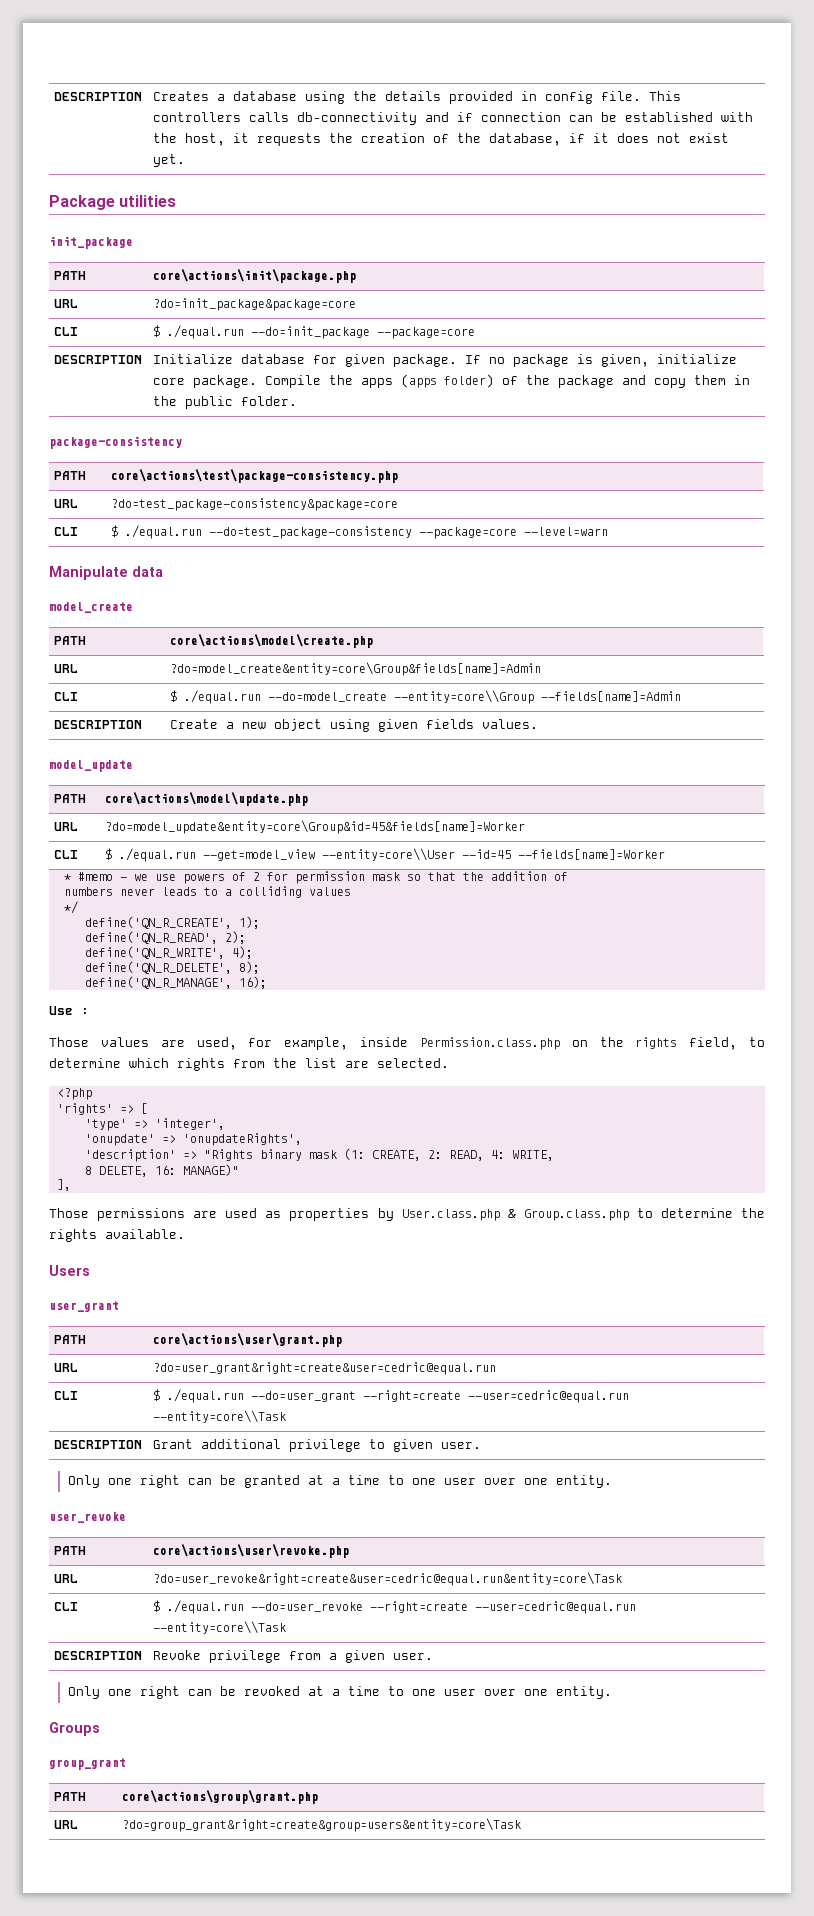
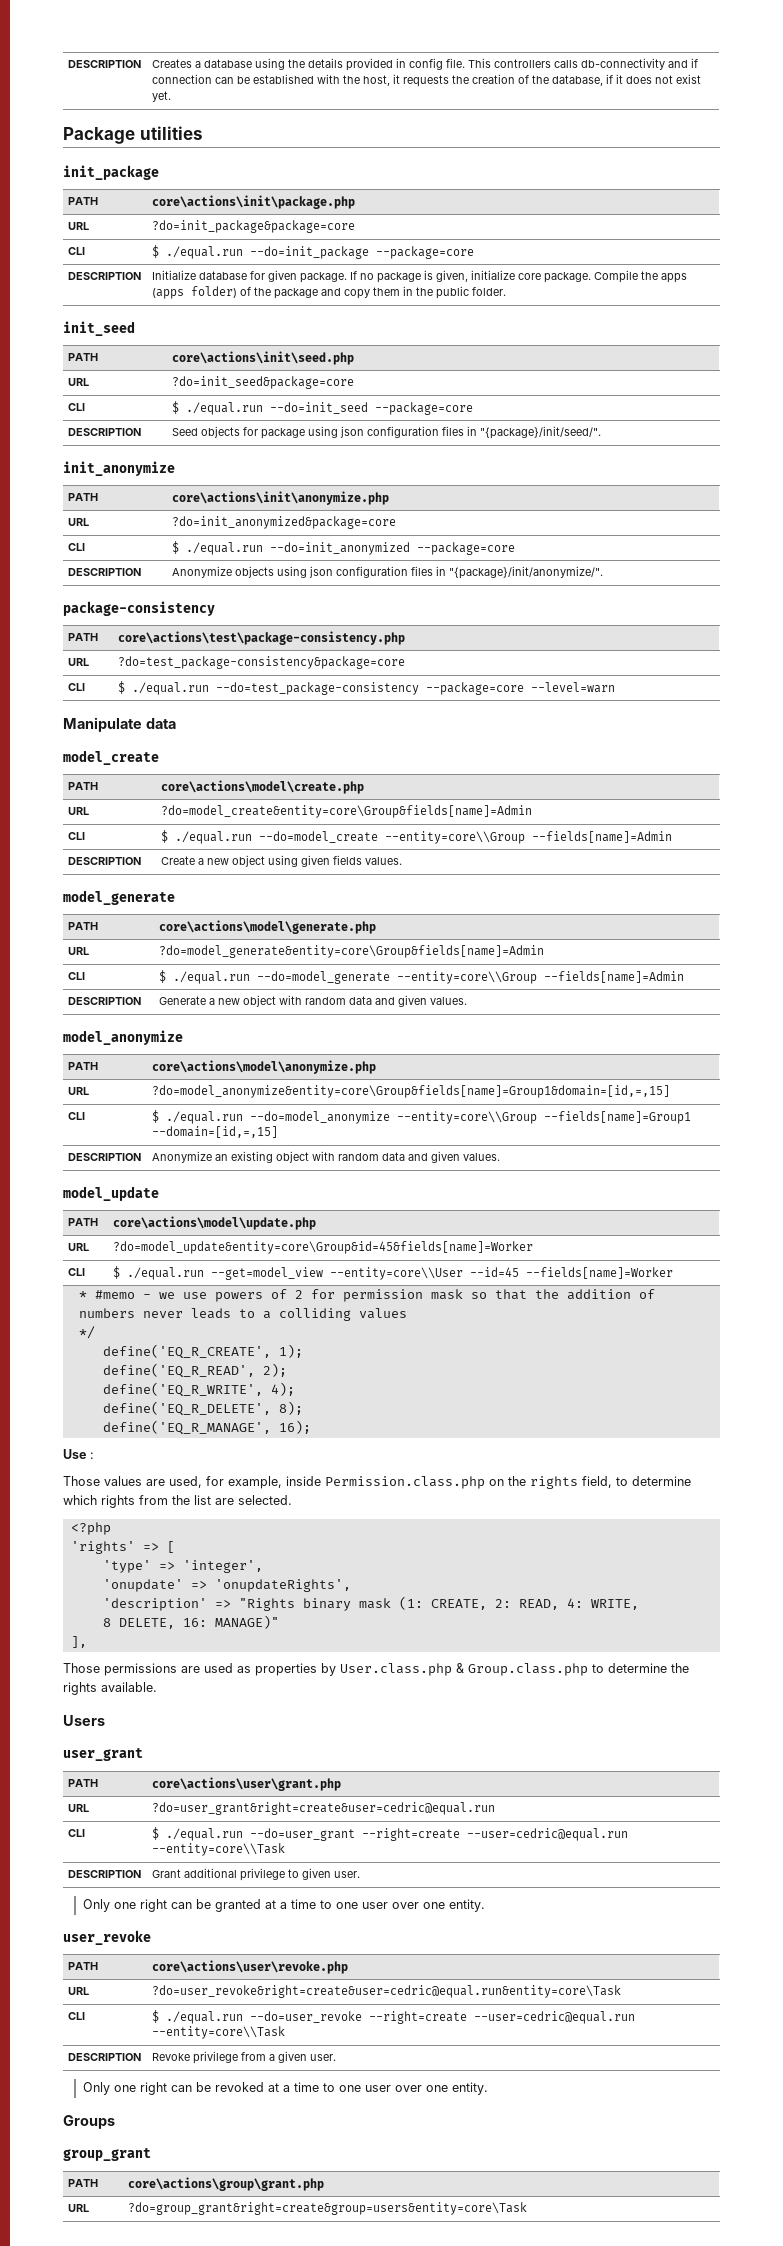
(298, 401) none -> [63,321,135,336] [68,353,99,361] [172,351,355,365] [68,378,90,386] [172,376,355,389] [68,403,86,411] [172,401,474,415] [68,428,142,436] [172,426,602,439] [63,461,175,476] [68,493,99,501] [172,491,390,505] [68,518,90,526] [172,516,397,529] [68,543,86,551] [172,541,516,555] [68,568,142,576] [172,566,604,579] // init_seed // PATH | core\actions\init\seed.php // URL | ?do=init_seed&package=core // CLI | $ ./equal.run --do=init_seed --package=core // DESCRIPTION | Seed objects for package using json configuration files in "{package}/init/seed/". // init_anonymize // PATH | core\actions\init\anonymize.php // URL | ?do=init_anonymized&package=core // CLI | $ ./equal.run --do=init_anonymized --package=core // DESCRIPTION | Anonymize objects using json configuration files in "{package}/init/anonymize/".
(539, 724) none -> [63,890,175,905] [68,922,99,930] [159,920,377,934] [68,947,90,955] [159,945,545,958] [68,972,86,980] [159,970,685,984] [68,997,142,1005] [159,995,468,1007] [63,1030,183,1045] [68,1062,99,1070] [152,1060,377,1074] [68,1087,90,1095] [152,1085,671,1098] [68,1112,86,1120] [152,1110,692,1124] [152,1126,279,1138] [68,1153,142,1161] [152,1151,501,1163] // model_generate // PATH | core\actions\model\generate.php // URL | ?do=model_generate&entity=core\Group&fields[name]=Admin // CLI | $ ./equal.run --do=model_generate --entity=core\\Group --fields[name]=Admin // DESCRIPTION | Generate a new object with random data and given values. // model_anonymize // PATH | core\actions\model\anonymize.php // URL | ?do=model_anonymize&entity=core\Group&fields[name]=Group1&domain=[id,=,15] // CLI | $ ./equal.run --do=model_anonymize --entity=core\\Group --fields[name]=Group1 --domain=[id,=,15] // DESCRIPTION | Anonymize an existing object with random data and given values.
[84,916,232,929] define('QN_R_CREATE', -> [102,1344,271,1359] define('EQ_R_CREATE',
[84,931,218,944] define('QN_R_READ', -> [102,1363,255,1378] define('EQ_R_READ',
[84,946,225,959] define('QN_R_WRITE', -> [102,1382,263,1397] define('EQ_R_WRITE',
[84,961,232,974] define('QN_R_DELETE', -> [102,1401,271,1416] define('EQ_R_DELETE',
[84,976,232,989] define('QN_R_MANAGE', -> [102,1420,271,1435] define('EQ_R_MANAGE',

